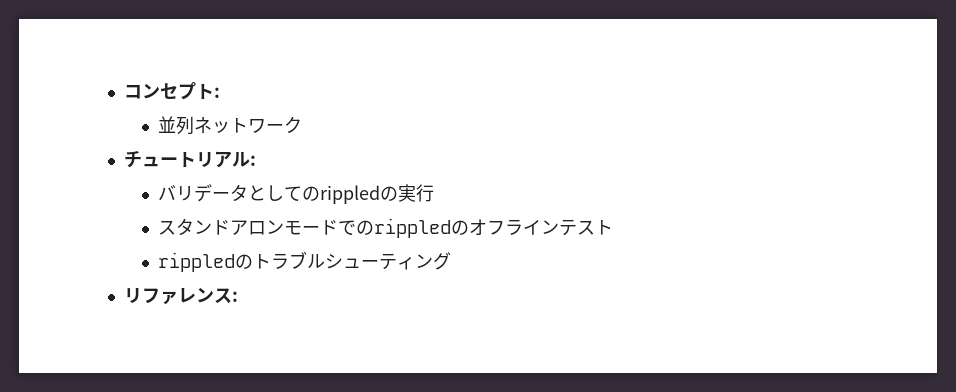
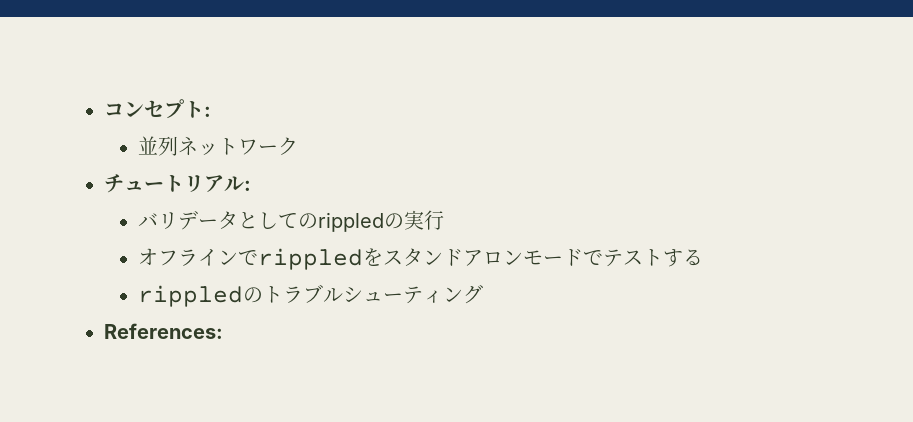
(434, 193) none -> [137,248,383,270] オフラインでrippledを
[355,218,559,238] のrippledのオフライン -> (603, 257) none
(613, 227) none -> [662,249,703,267] する
[123,288,238,305] リファレンス: -> [104,323,223,339] References:

